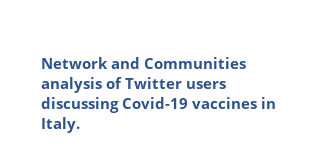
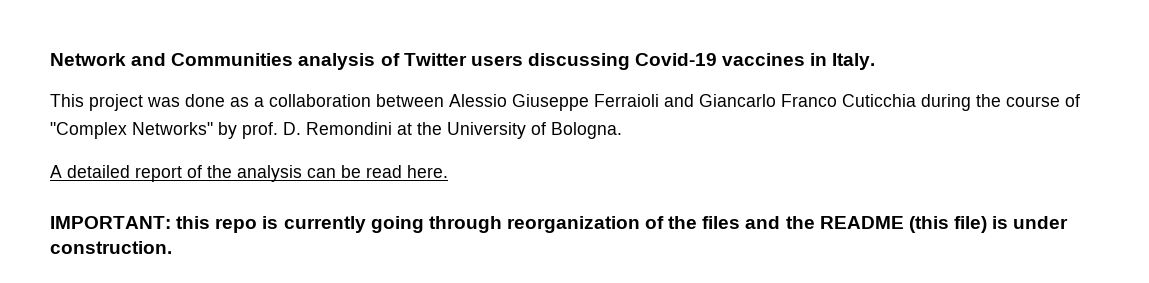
(80, 125) none -> [50,94,1080,111] [50,122,622,139] [50,165,448,182] [50,216,1069,233] [50,241,172,254] // This project was done as a collaboration between Alessio Giuseppe Ferraioli and Giancarlo Franco Cuticchia during the course of "Complex Networks" by prof. D. Remondini at the University of Bologna. // A detailed report of the analysis can be read here. // IMPORTANT: this repo is currently going through reorganization of the files and the README (this file) is under construction.

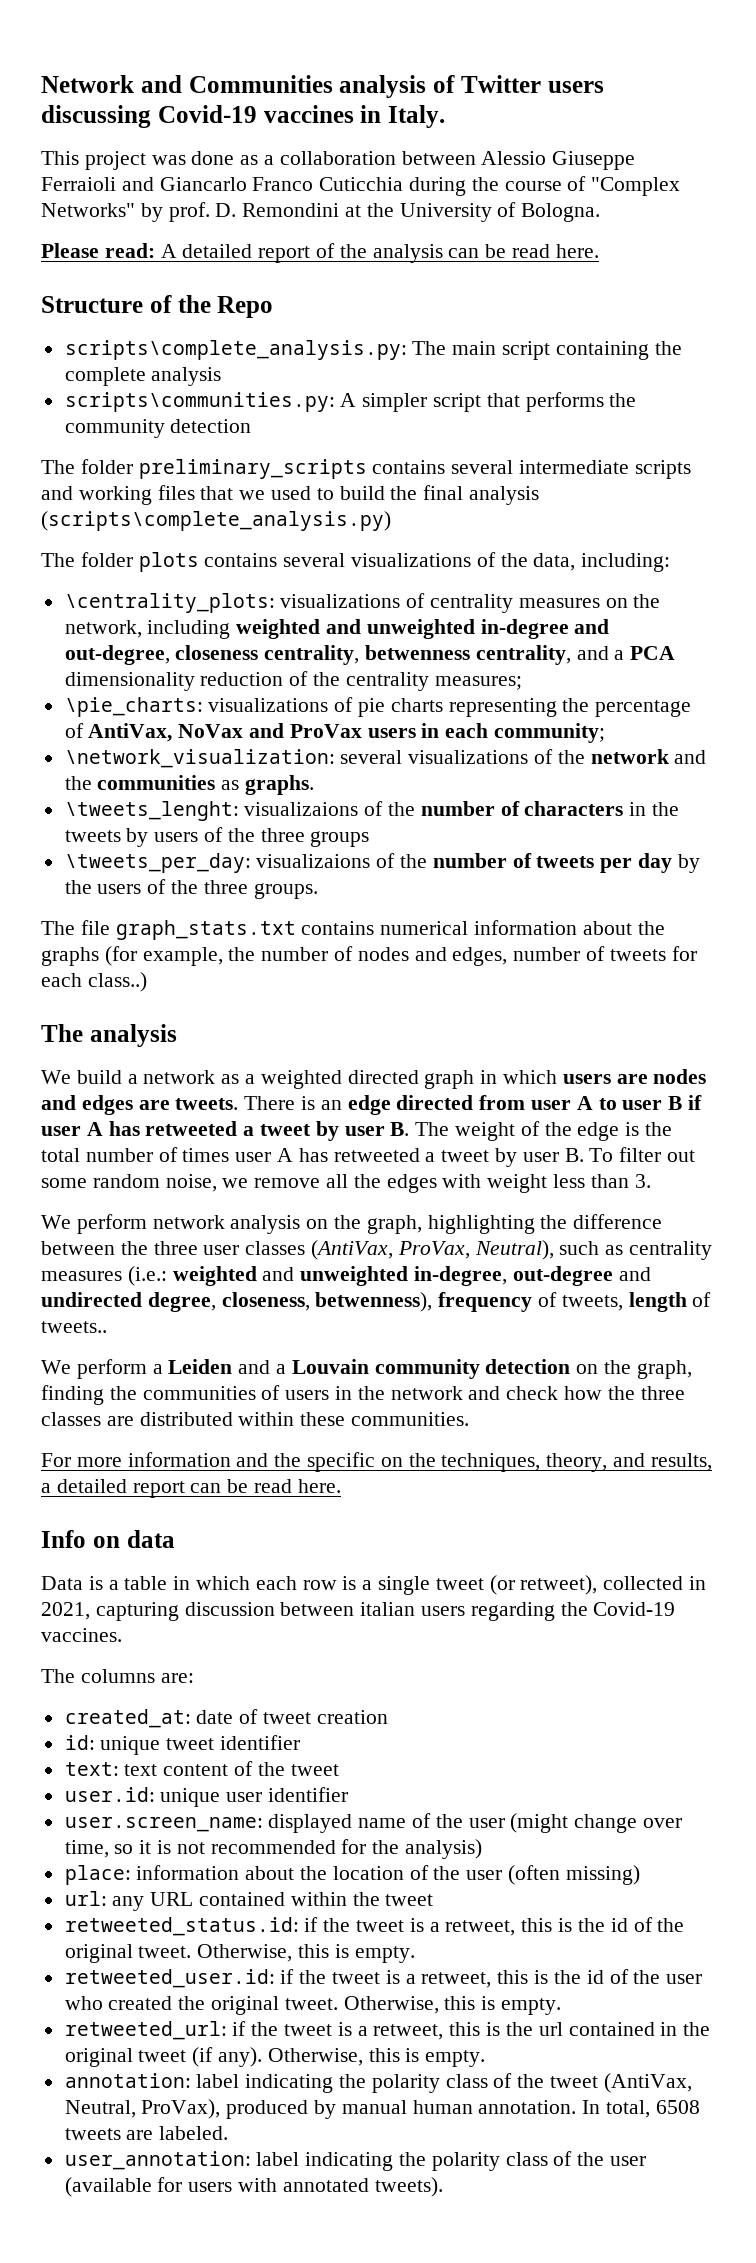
(622, 130) none -> [41,243,155,258] Please read:
[50,216,1069,233] [50,241,172,254] IMPORTANT: this repo is currently going through reorganization of the files and the README (this file) is under construction. -> [41,295,274,318] [64,340,682,360] [64,367,222,386] [64,392,637,412] [64,419,252,438] [41,459,691,479] [41,485,540,505] [41,511,391,531] [41,552,671,572] [64,593,661,613] [64,619,610,639] [64,645,676,665] [64,671,522,691] [64,697,692,717] [64,723,606,743] [64,749,707,768] [64,775,315,795] [64,801,680,821] [64,827,370,847] [64,853,700,873] [64,879,318,899] [41,920,665,940] [41,946,697,966] [41,972,147,992] [41,1024,177,1047] [41,1069,707,1089] [41,1095,703,1115] [41,1121,673,1141] [41,1147,696,1167] [41,1174,651,1193] [41,1214,663,1234] [41,1240,713,1260] [41,1266,651,1286] [41,1292,712,1312] [41,1321,107,1333] [41,1359,692,1379] [41,1385,685,1405] [41,1412,470,1426] [41,1452,712,1472] [41,1479,341,1498] [41,1530,175,1548] [41,1575,707,1595] [41,1602,676,1621] [41,1628,122,1642] [41,1669,194,1683] [64,1709,388,1728] [64,1735,301,1755] [64,1761,339,1776] [64,1787,349,1807] [64,1813,683,1833] [64,1839,483,1859] [64,1865,640,1885] [64,1891,434,1911] [64,1917,685,1936] [64,1944,415,1963] [64,1969,703,1988] [64,1996,562,2015] [64,2021,711,2040] [64,2047,486,2067] [64,2073,692,2093] [64,2099,700,2119] [64,2126,229,2140] [64,2151,647,2171] [64,2177,443,2197] Structure of the Repo // scripts\complete_analysis.py: The main script containing the complete analysis // scripts\communities.py: A simpler script that performs the community detection // The folder preliminary_scripts contains several intermediate scripts and working files that we used to build the final analysis (scripts\complete_analysis.py) // The folder plots contains several visualizations of the data, including: // \centrality_plots: visualizations of centrality measures on the network, including weighted and unweighted in-degree and out-degree, closeness centrality, betwenness centrality, and a PCA dimensionality reduction of the centrality measures; // \pie_charts: visualizations of pie charts representing the percentage of AntiVax, NoVax and ProVax users in each community; // \network_visualization: several visualizations of the network and the communities as graphs. // \tweets_lenght: visualizaions of the number of characters in the tweets by users of the three groups // \tweets_per_day: visualizaions of the number of tweets per day by the users of the three groups. // The file graph_stats.txt contains numerical information about the graphs (for example, the number of nodes and edges, number of tweets for each class..) // The analysis // We build a network as a weighted directed graph in which users are nodes and edges are tweets. There is an edge directed from user A to user B if user A has retweeted a tweet by user B. The weight of the edge is the total number of times user A has retweeted a tweet by user B. To filter out some random noise, we remove all the edges with weight less than 3. // We perform network analysis on the graph, highlighting the difference between the three user classes (AntiVax, ProVax, Neutral), such as centrality measures (i.e.: weighted and unweighted in-degree, out-degree and undirected degree, closeness, betwenness), frequency of tweets, length of tweets.. // We perform a Leiden and a Louvain community detection on the graph, finding the communities of users in the network and check how the three classes are distributed within these communities. // For more information and the specific on the techniques, theory, and results, a detailed report can be read here. // Info on data // Data is a table in which each row is a single tweet (or retweet), collected in 2021, capturing discussion between italian users regarding the Covid-19 vaccines. // The columns are: // created_at: date of tweet creation // id: unique tweet identifier // text: text content of the tweet // user.id: unique user identifier // user.screen_name: displayed name of the user (might change over time, so it is not recommended for the analysis) // place: information about the location of the user (often missing) // url: any URL contained within the tweet // retweeted_status.id: if the tweet is a retweet, this is the id of the original tweet. Otherwise, this is empty. // retweeted_user.id: if the tweet is a retweet, this is the id of the user who created the original tweet. Otherwise, this is empty. // retweeted_url: if the tweet is a retweet, this is the url contained in the original tweet (if any). Otherwise, this is empty. // annotation: label indicating the polarity class of the tweet (AntiVax, Neutral, ProVax), produced by manual human annotation. In total, 6508 tweets are labeled. // user_annotation: label indicating the polarity class of the user (available for users with annotated tweets).

